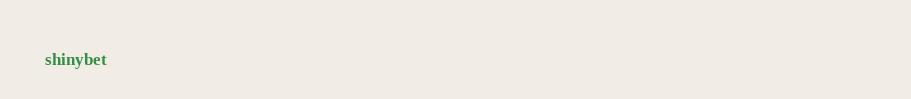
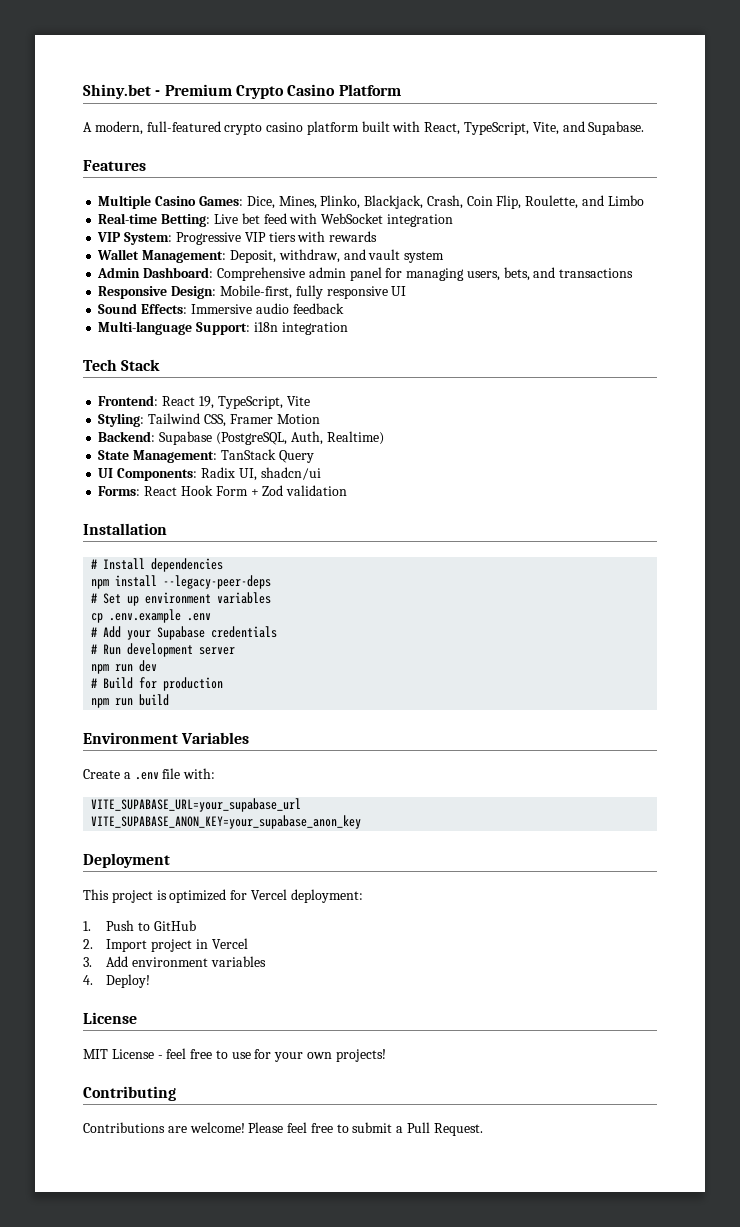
[45,53,107,69] shinybet -> [83,84,401,99] [83,121,645,135] [83,160,146,171] [98,195,644,209] [98,213,453,227] [97,231,378,245] [97,249,445,263] [97,267,634,281] [98,285,407,299] [98,303,344,314] [98,321,348,335] [83,359,161,371] [98,395,310,409] [98,413,320,427] [98,431,384,445] [98,449,314,463] [98,467,321,481] [98,485,348,496] [83,523,167,535] [91,558,224,572] [91,575,272,589] [91,592,272,606] [91,609,212,623] [91,626,278,640] [91,643,236,657] [91,660,158,674] [91,677,224,691] [91,694,170,708] [83,732,250,744] [83,768,216,780] [91,798,302,812] [91,815,362,829] [83,853,170,868] [83,889,363,903] [83,920,197,931] [83,938,248,952] [83,956,267,967] [83,974,151,988] [83,1012,137,1024] [83,1048,386,1062] [83,1086,176,1101] [83,1122,483,1136] Shiny.bet - Premium Crypto Casino Platform // A modern, full-featured crypto casino platform built with React, TypeScript, Vite, and Supabase. // Features // Multiple Casino Games: Dice, Mines, Plinko, Blackjack, Crash, Coin Flip, Roulette, and Limbo // Real-time Betting: Live bet feed with WebSocket integration // VIP System: Progressive VIP tiers with rewards // Wallet Management: Deposit, withdraw, and vault system // Admin Dashboard: Comprehensive admin panel for managing users, bets, and transactions // Responsive Design: Mobile-first, fully responsive UI // Sound Effects: Immersive audio feedback // Multi-language Support: i18n integration // Tech Stack // Frontend: React 19, TypeScript, Vite // Styling: Tailwind CSS, Framer Motion // Backend: Supabase (PostgreSQL, Auth, Realtime) // State Management: TanStack Query // UI Components: Radix UI, shadcn/ui // Forms: React Hook Form + Zod validation // Installation // # Install dependencies // npm install --legacy-peer-deps // # Set up environment variables // cp .env.example .env // # Add your Supabase credentials // # Run development server // npm run dev // # Build for production // npm run build // Environment Variables // Create a .env file with: // VITE_SUPABASE_URL=your_supabase_url // VITE_SUPABASE_ANON_KEY=your_supabase_anon_key // Deployment // This project is optimized for Vercel deployment: // 1. Push to GitHub // 2. Import project in Vercel // 3. Add environment variables // 4. Deploy! // License // MIT License - feel free to use for your own projects! // Contributing // Contributions are welcome! Please feel free to submit a Pull Request.

